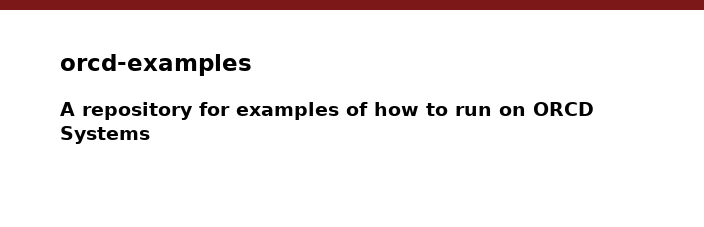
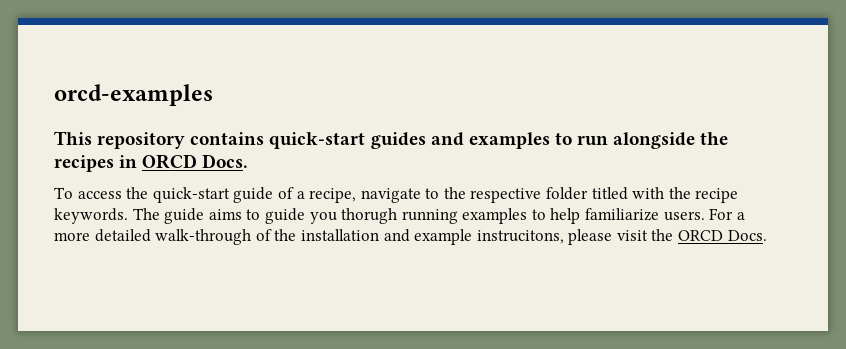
[60,102,594,120] [60,126,150,144] A repository for examples of how to run on ORCD Systems -> [54,131,729,149] [54,154,249,172] [54,187,739,203] [54,208,745,224] [54,229,767,245] This repository contains quick-start guides and examples to run alongside the recipes in ORCD Docs. // To access the quick-start guide of a recipe, navigate to the respective folder titled with the recipe keywords. The guide aims to guide you thorugh running examples to help familiarize users. For a more detailed walk-through of the installation and example instrucitons, please visit the ORCD Docs.

